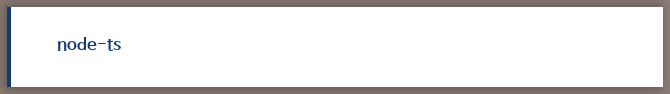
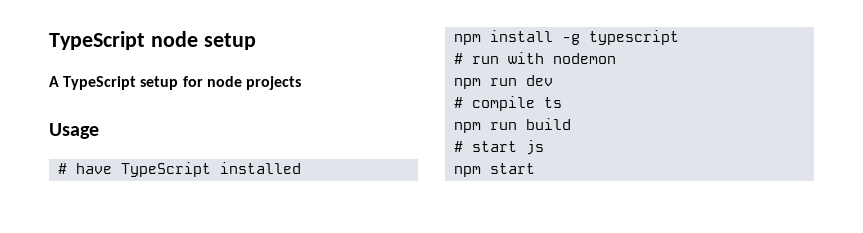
[57,37,121,51] node-ts -> [49,31,256,50] [49,76,301,90] [49,123,99,139] [58,162,302,177] [454,30,680,45] [454,52,617,64] [454,75,554,89] [454,96,563,111] [454,118,572,133] [454,140,545,155] [454,163,536,177] TypeScript node setup // A TypeScript setup for node projects // Usage // # have TypeScript installed // npm install -g typescript // # run with nodemon // npm run dev // # compile ts // npm run build // # start js // npm start

